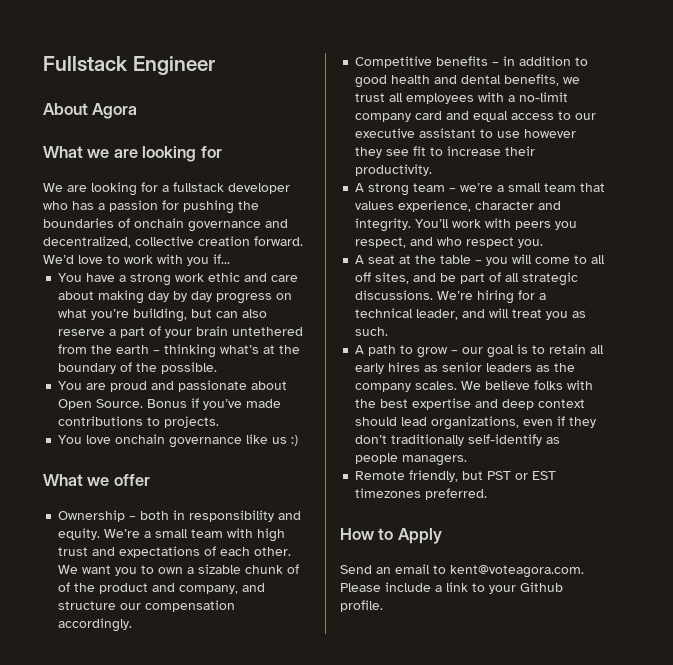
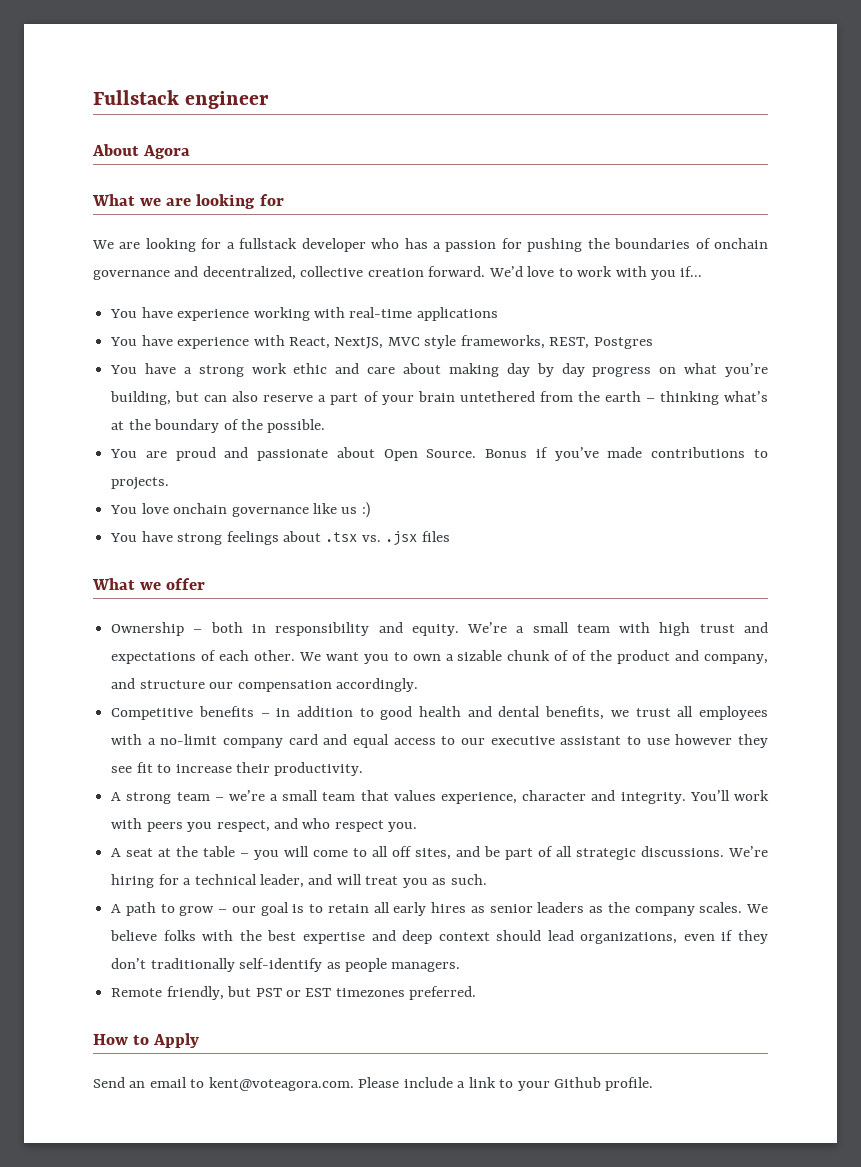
[132,56,215,75] Engineer -> [185,91,270,109] engineer
(230, 259) none -> [110,307,498,321] [110,335,653,349] // You have experience working with real-time applications // You have experience with React, NextJS, MVC style frameworks, REST, Postgres
(299, 440) none -> [110,531,450,546] // You have strong feelings about .tsx vs. .jsx files

